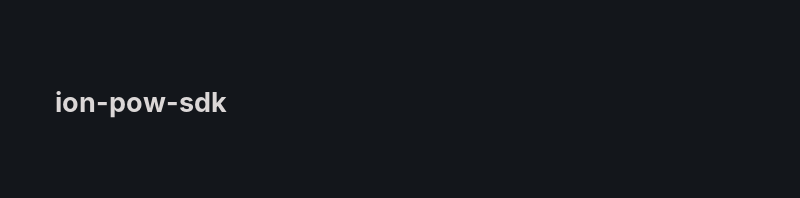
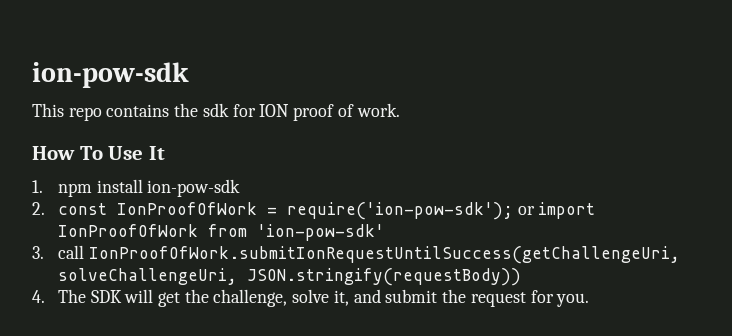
[55,91,227,118] ion-pow-sdk -> [32,62,189,88] [32,103,400,121] [32,146,165,160] [32,179,241,197] [32,202,596,220] [57,224,384,241] [32,245,680,264] [57,268,521,286] [32,289,590,307] ion-pow-sdk // This repo contains the sdk for ION proof of work. // How To Use It // 1. npm install ion-pow-sdk // 2. const IonProofOfWork = require('ion-pow-sdk'); or import IonProofOfWork from 'ion-pow-sdk' // 3. call IonProofOfWork.submitIonRequestUntilSuccess(getChallengeUri, solveChallengeUri, JSON.stringify(requestBody)) // 4. The SDK will get the challenge, solve it, and submit the request for you.

